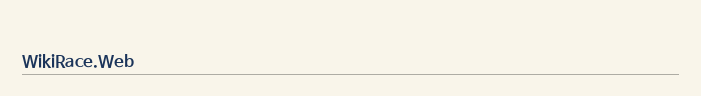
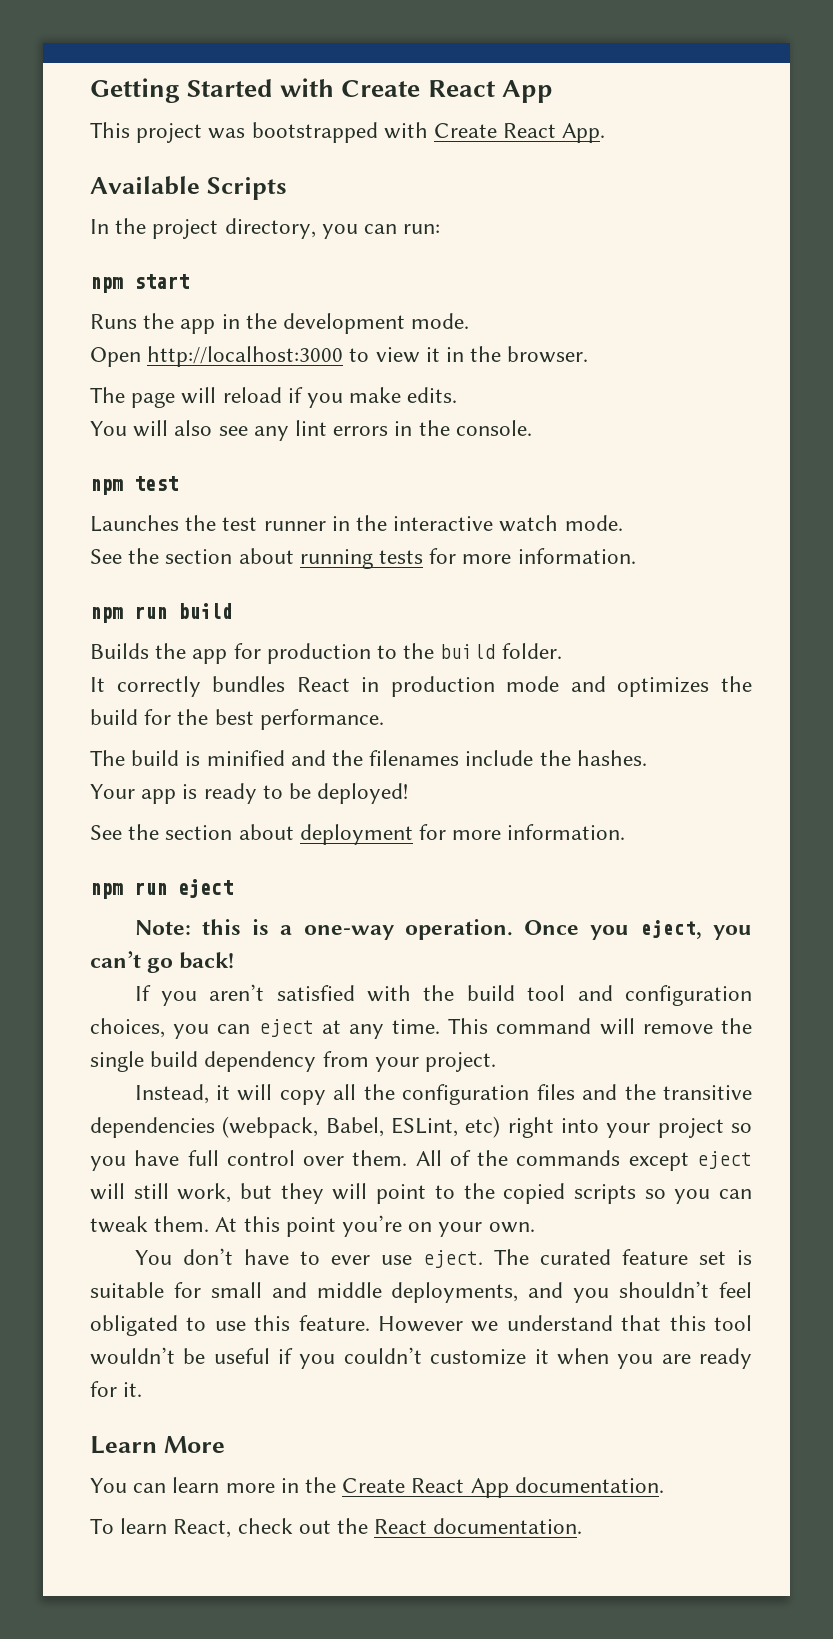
[22,54,134,68] WikiRace.Web -> [90,78,553,103] [90,122,606,143] [90,176,287,200] [90,218,441,239] [90,274,189,293] [90,313,470,334] [90,346,589,367] [90,387,458,408] [90,420,532,441] [90,476,178,495] [90,515,623,532] [90,548,636,569] [90,603,233,623] [90,643,562,664] [90,676,752,697] [90,709,384,730] [90,750,647,766] [90,783,409,804] [90,824,626,845] [90,879,233,899] [134,919,752,940] [90,951,235,973] [134,984,753,1006] [90,1018,752,1039] [90,1051,497,1072] [134,1084,752,1105] [90,1116,752,1138] [90,1150,752,1171] [90,1183,753,1204] [90,1215,535,1237] [134,1248,752,1268] [90,1281,753,1303] [90,1315,752,1336] [90,1347,753,1369] [90,1381,143,1397] [90,1436,225,1454] [90,1477,664,1498] [90,1518,583,1538] Getting Started with Create React App // This project was bootstrapped with Create React App. // Available Scripts // In the project directory, you can run: // npm start // Runs the app in the development mode. // Open http://localhost:3000 to view it in the browser. // The page will reload if you make edits. // You will also see any lint errors in the console. // npm test // Launches the test runner in the interactive watch mode. // See the section about running tests for more information. // npm run build // Builds the app for production to the build folder. // It correctly bundles React in production mode and optimizes the build for the best performance. // The build is minified and the filenames include the hashes. // Your app is ready to be deployed! // See the section about deployment for more information. // npm run eject // Note: this is a one-way operation. Once you eject, you can’t go back! // If you aren’t satisfied with the build tool and configuration choices, you can eject at any time. This command will remove the single build dependency from your project. // Instead, it will copy all the configuration files and the transitive dependencies (webpack, Babel, ESLint, etc) right into your project so you have full control over them. All of the commands except eject will still work, but they will point to the copied scripts so you can tweak them. At this point you’re on your own. // You don’t have to ever use eject. The curated feature set is suitable for small and middle deployments, and you shouldn’t feel obligated to use this feature. However we understand that this tool wouldn’t be useful if you couldn’t customize it when you are ready for it. // Learn More // You can learn more in the Create React App documentation. // To learn React, check out the React documentation.

